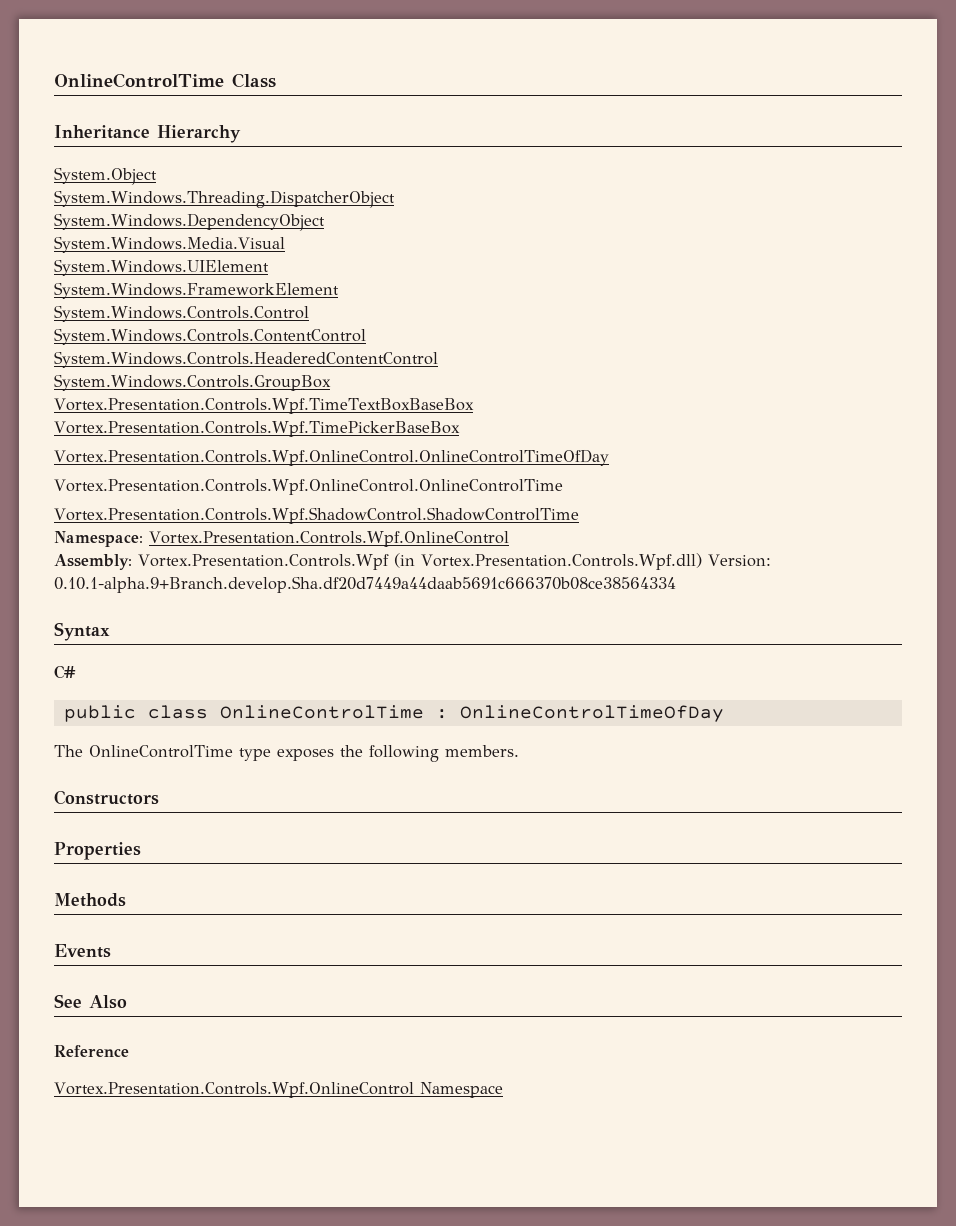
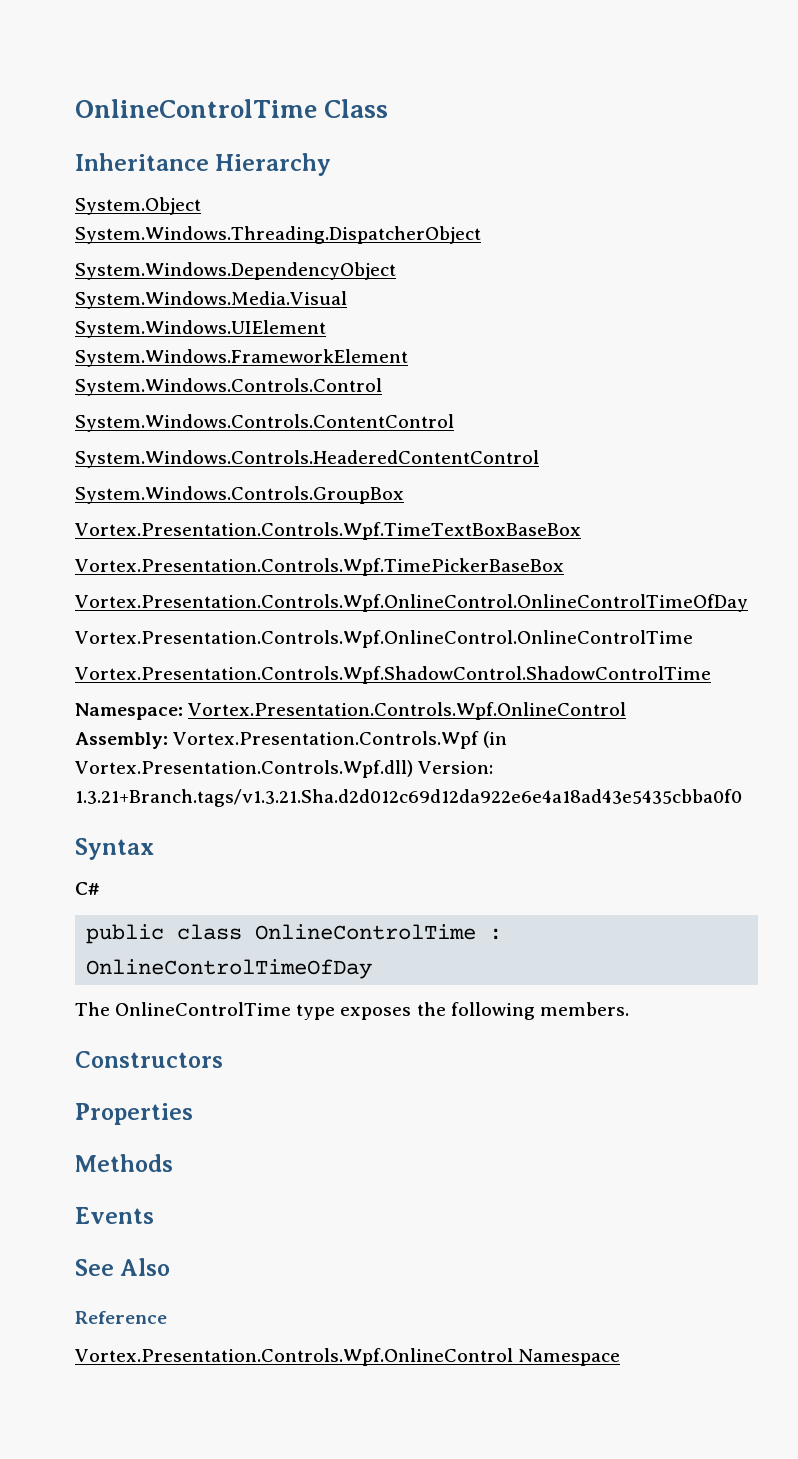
[54,576,676,593] 0.10.1-alpha.9+Branch.develop.Sha.df20d7449a44daab5691c666370b08ce38564334 -> [75,789,742,807] 1.3.21+Branch.tags/v1.3.21.Sha.d2d012c69d12da922e6e4a18ad43e5435cbba0f0

